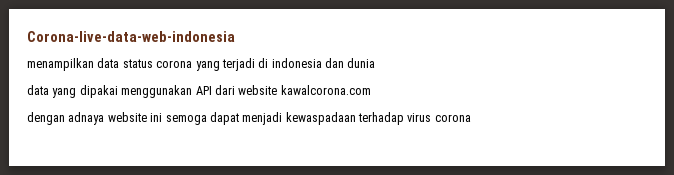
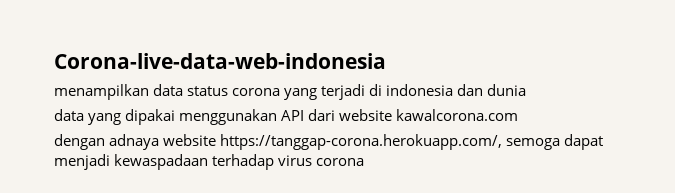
[150,113,163,122] ini -> [220,134,503,150] https://tanggap-corona.herokuapp.com/,

